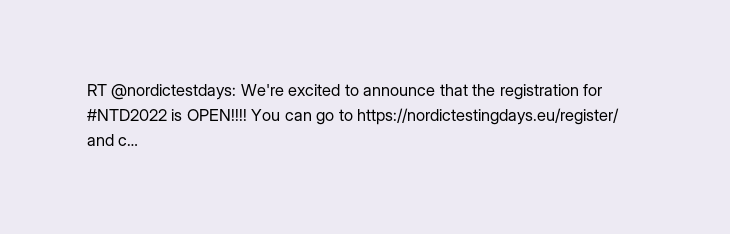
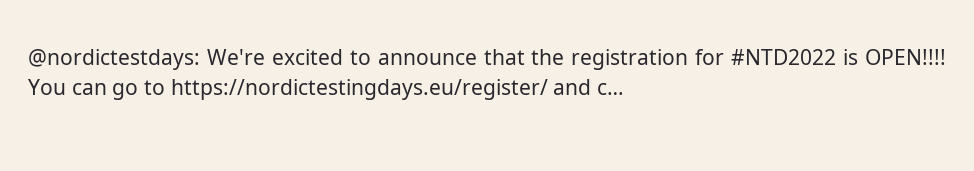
[87,84,107,96] RT -> (28, 59) none

